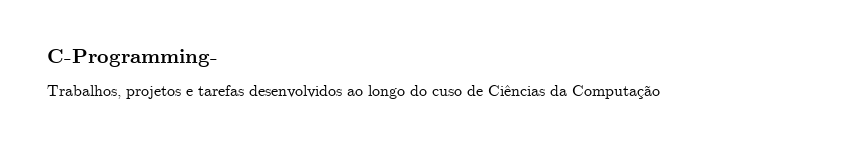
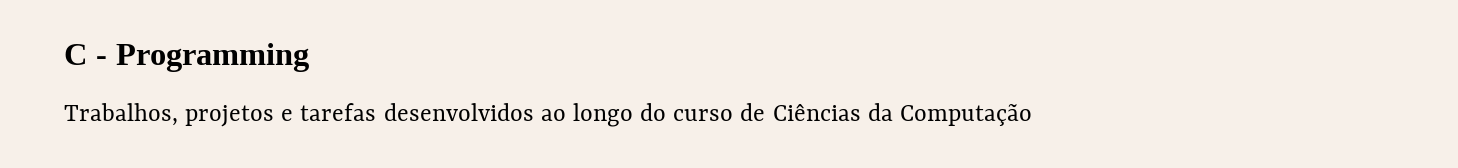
[47,49,218,67] C-Programming- -> [64,43,309,72] C - Programming
[432,89,462,96] cuso -> [673,109,734,121] curso

